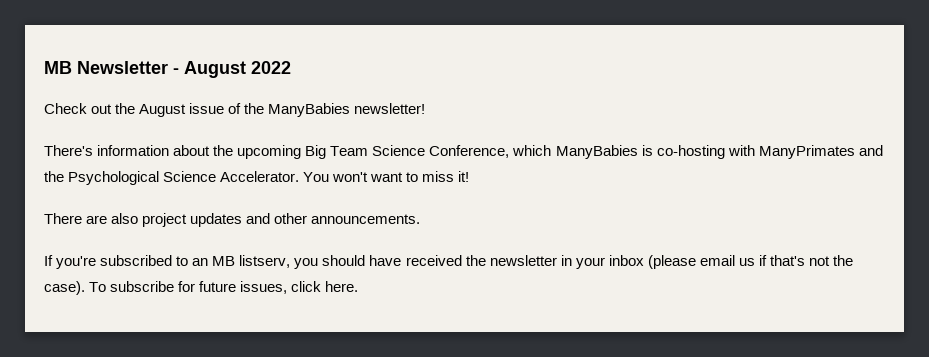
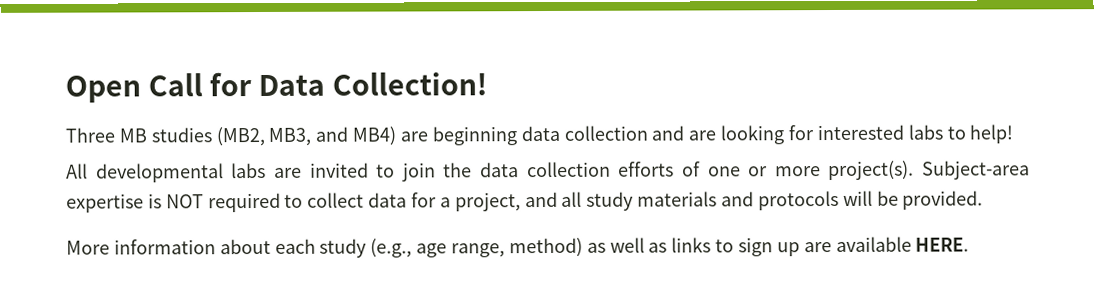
[44,61,291,78] [44,103,426,117] [44,145,883,159] [44,171,470,185] [44,213,421,227] [44,255,854,269] [44,281,359,295] MB Newsletter - August 2022 // Check out the August issue of the ManyBabies newsletter! // There's information about the upcoming Big Team Science Conference, which ManyBabies is co-hosting with ManyPrimates and the Psychological Science Accelerator. You won't want to miss it! // There are also project updates and other announcements. // If you're subscribed to an MB listserv, you should have received the newsletter in your inbox (please email us if that's not the case). To subscribe for future issues, click here. -> [65,71,488,103] [65,124,1014,147] [66,160,1030,183] [66,190,984,213] [66,236,970,258] Open Call for Data Collection! // Three MB studies (MB2, MB3, and MB4) are beginning data collection and are looking for interested labs to help! // All developmental labs are invited to join the data collection efforts of one or more project(s). Subject-area expertise is NOT required to collect data for a project, and all study materials and protocols will be provided. // More information about each study (e.g., age range, method) as well as links to sign up are available HERE.

